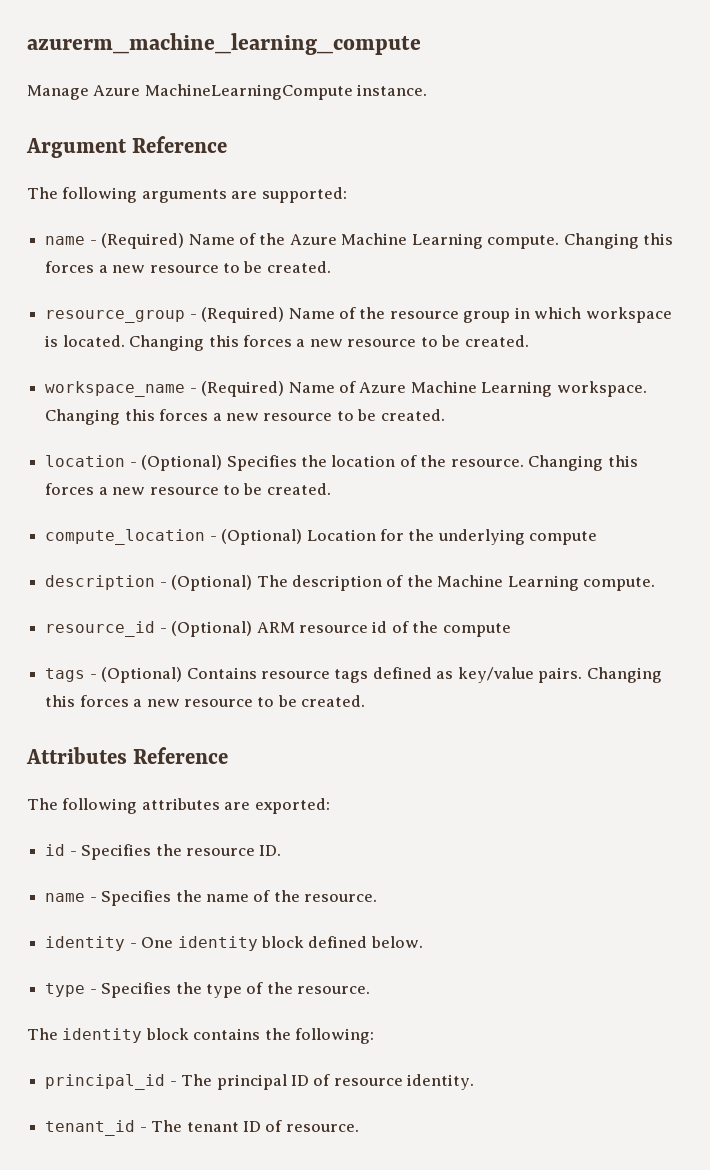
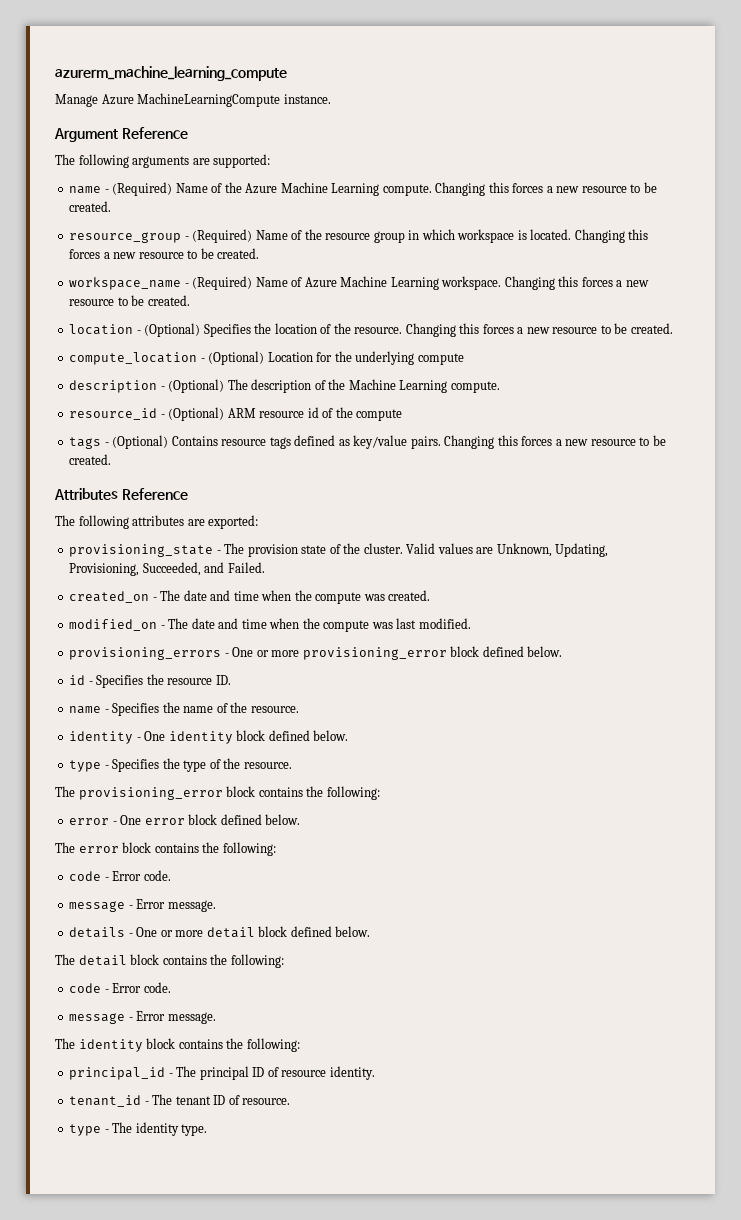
(330, 806) none -> [69,543,609,557] [69,562,265,576] [69,590,431,604] [69,618,471,632] [69,646,563,660] // provisioning_state - The provision state of the cluster. Valid values are Unknown, Updating, Provisioning, Succeeded, and Failed. // created_on - The date and time when the compute was created. // modified_on - The date and time when the compute was last modified. // provisioning_errors - One or more provisioning_error block defined below.
(371, 990) none -> [55,786,380,800] [69,814,301,825] [55,842,276,856] [69,870,171,881] [69,899,216,912] [69,926,371,938] [55,954,284,968] [69,982,171,993] [69,1011,216,1024] // The provisioning_error block contains the following: // error - One error block defined below. // The error block contains the following: // code - Error code. // message - Error message. // details - One or more detail block defined below. // The detail block contains the following: // code - Error code. // message - Error message.
(359, 1128) none -> [69,1122,208,1136] // type - The identity type.

